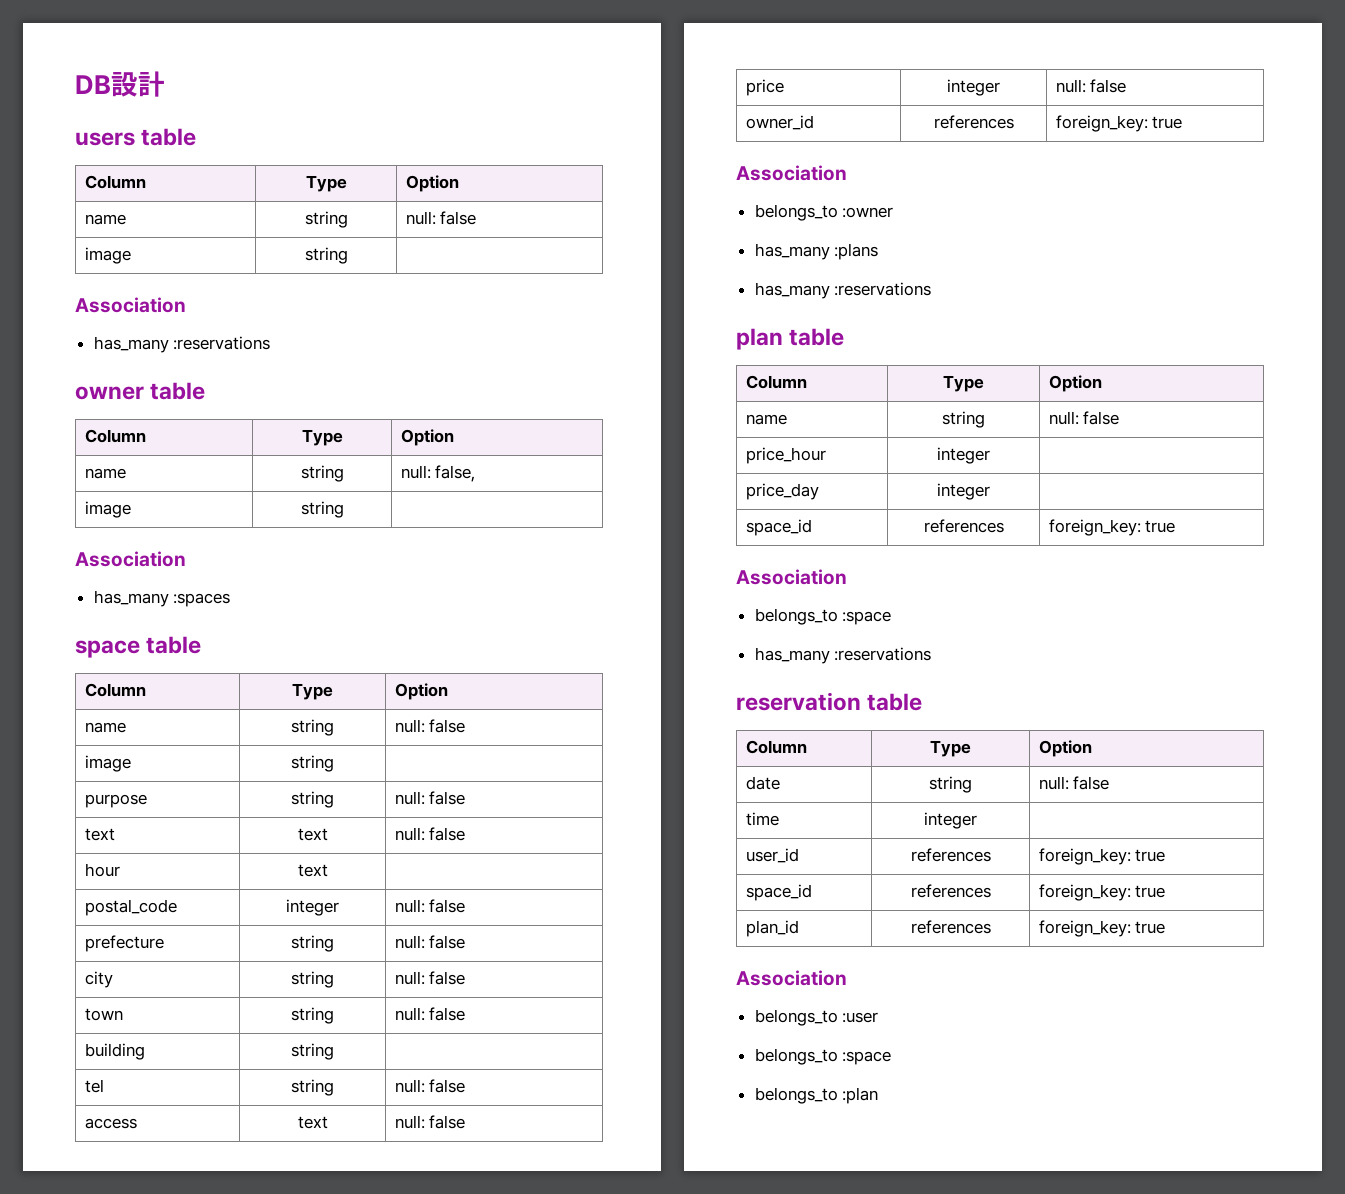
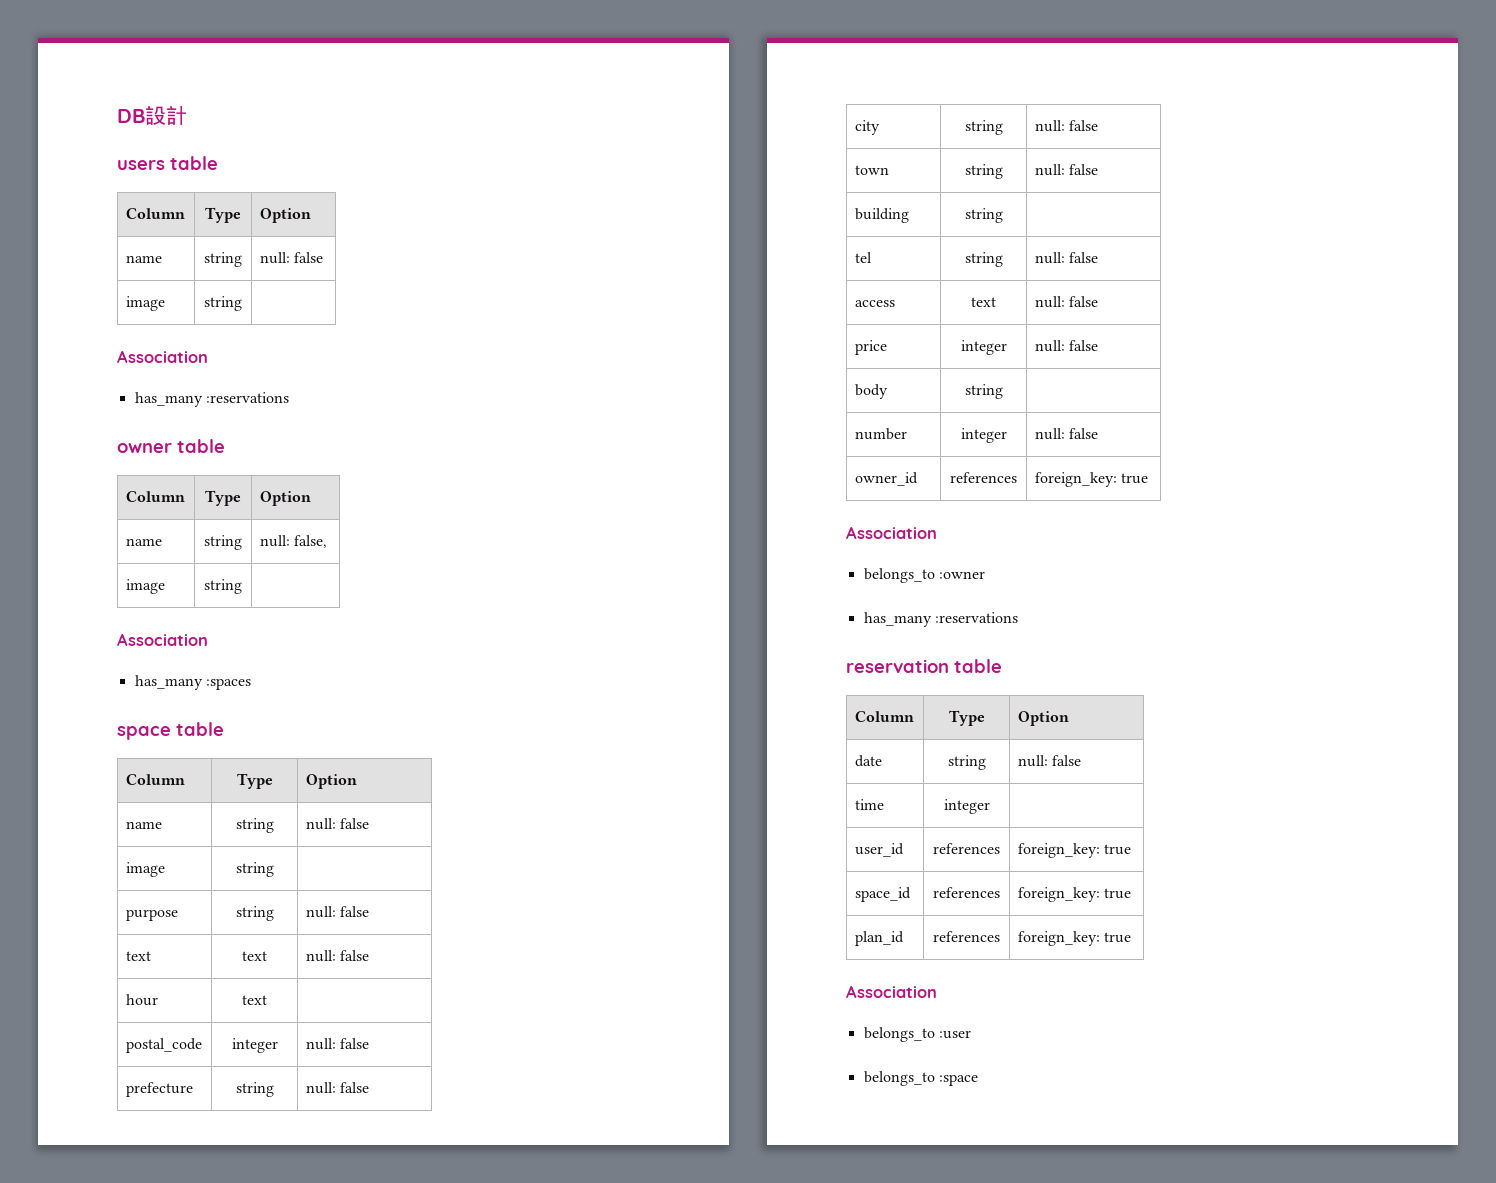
(1127, 86) none -> [854,384,888,399] [964,384,1003,399] [854,428,907,440] [960,428,1007,443] [1034,428,1099,440] // body | string | // number | integer | null: false
[754,243,879,260] [754,282,932,299] [736,328,845,350] [745,375,807,389] [943,375,984,392] [1048,375,1102,392] [745,414,787,425] [942,411,985,428] [1048,411,1120,425] [745,447,826,464] [937,447,990,464] [745,483,819,500] [937,483,990,500] [745,519,812,536] [923,519,1004,533] [1048,519,1176,536] [736,569,847,585] [754,608,892,625] // has_many :plans // has_many :reservations // plan table // Column | Type | Option // name | string | null: false // price_hour | integer | // price_day | integer | // space_id | references | foreign_key: true // Association // belongs_to :space -> (985, 575) none
[754,1087,879,1104] // belongs_to :plan -> (978, 1080) none

